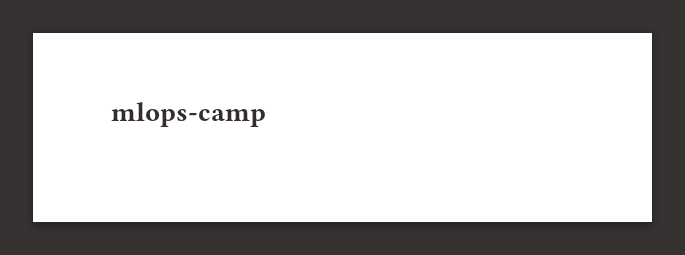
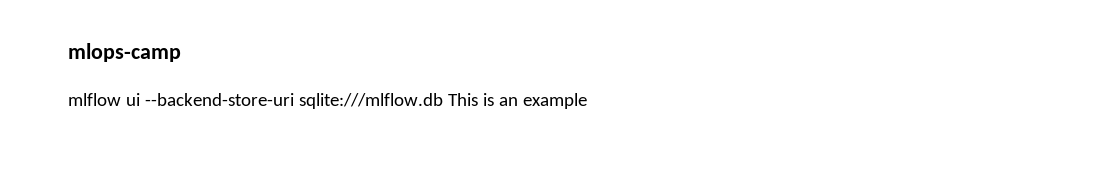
(266, 114) none -> [68,93,587,109] // mlflow ui --backend-store-uri sqlite:///mlflow.db This is an example

